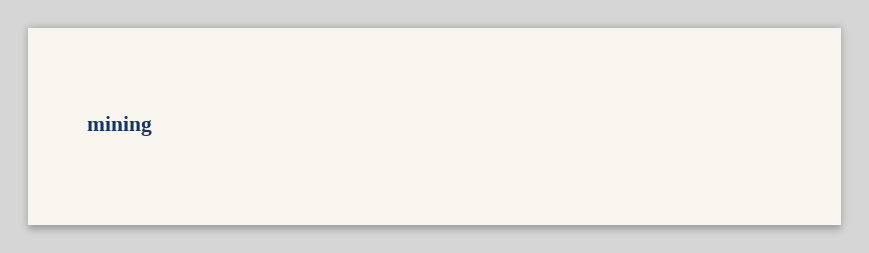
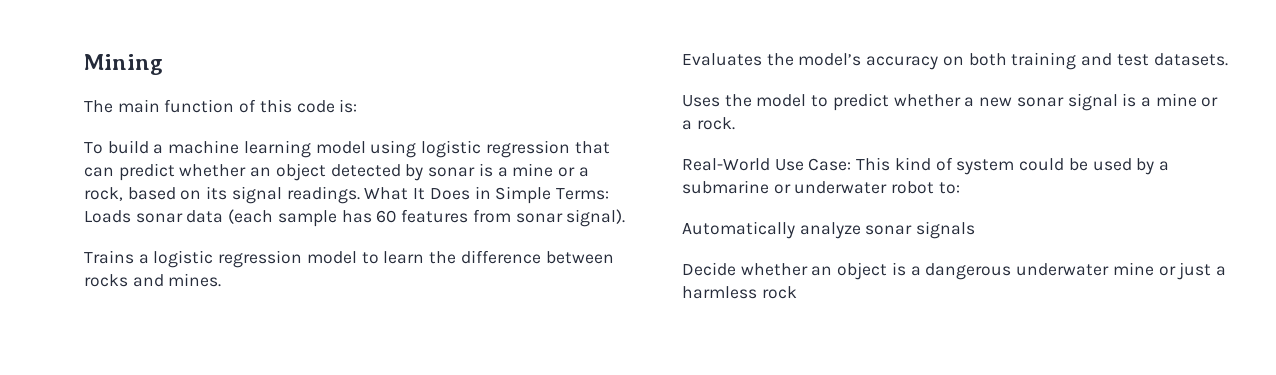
[87,116,152,136] mining -> [84,54,163,75] [84,99,358,113] [84,140,610,158] [84,163,589,181] [84,186,609,204] [84,209,626,227] [84,250,614,268] [84,273,222,287] [682,52,1228,70] [682,93,1219,111] [682,117,735,130] [682,157,1169,175] [682,180,960,194] [682,221,976,239] [682,262,1226,280] [682,286,797,299] Mining // The main function of this code is: // To build a machine learning model using logistic regression that can predict whether an object detected by sonar is a mine or a rock, based on its signal readings. What It Does in Simple Terms: Loads sonar data (each sample has 60 features from sonar signal). // Trains a logistic regression model to learn the difference between rocks and mines. // Evaluates the model’s accuracy on both training and test datasets. // Uses the model to predict whether a new sonar signal is a mine or a rock. // Real-World Use Case: This kind of system could be used by a submarine or underwater robot to: // Automatically analyze sonar signals // Decide whether an object is a dangerous underwater mine or just a harmless rock

